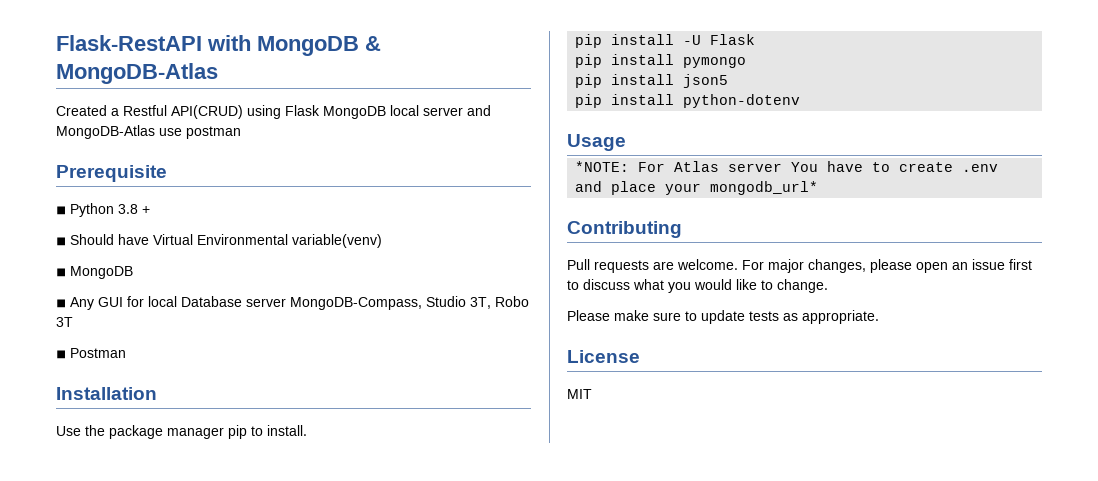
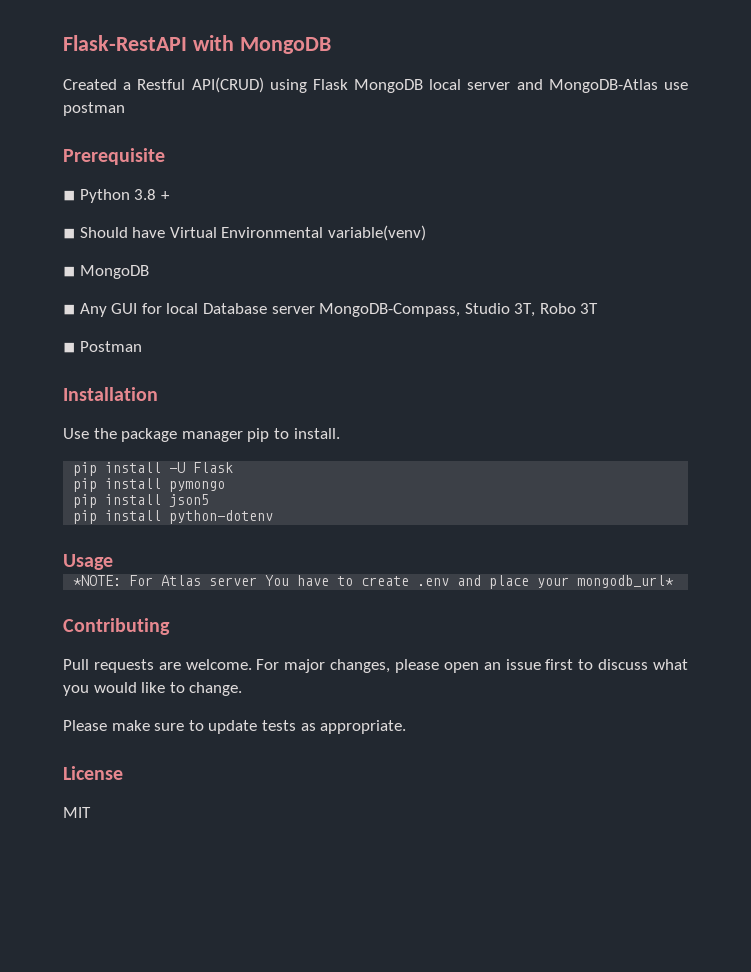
[365,36,381,51] [56,63,218,84] & MongoDB-Atlas -> (331, 45) none

